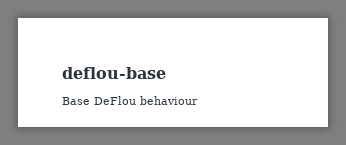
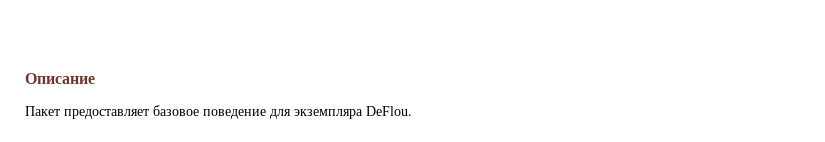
[62,67,166,79] [62,96,198,105] deflou-base // Base DeFlou behaviour -> [25,73,95,84] [25,105,412,119] Описание // Пакет предоставляет базовое поведение для экземпляра DeFlou.

